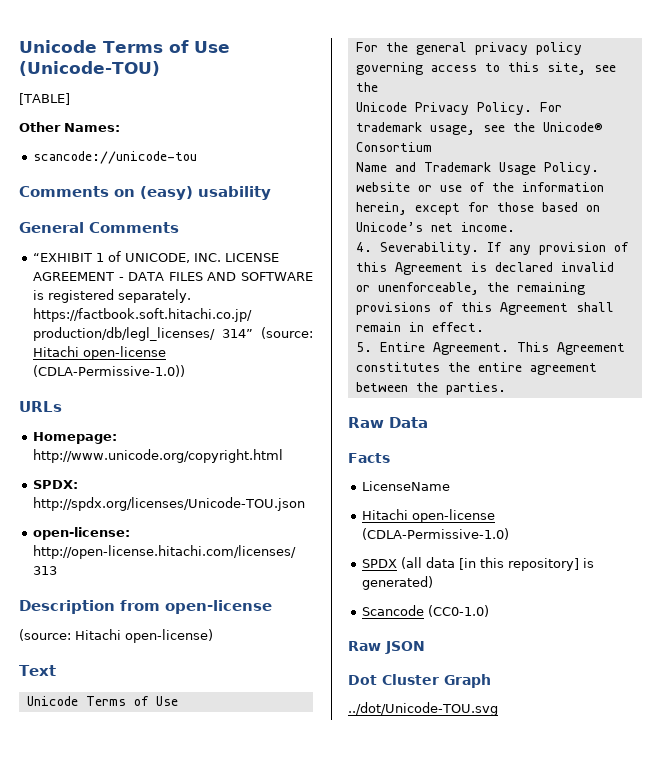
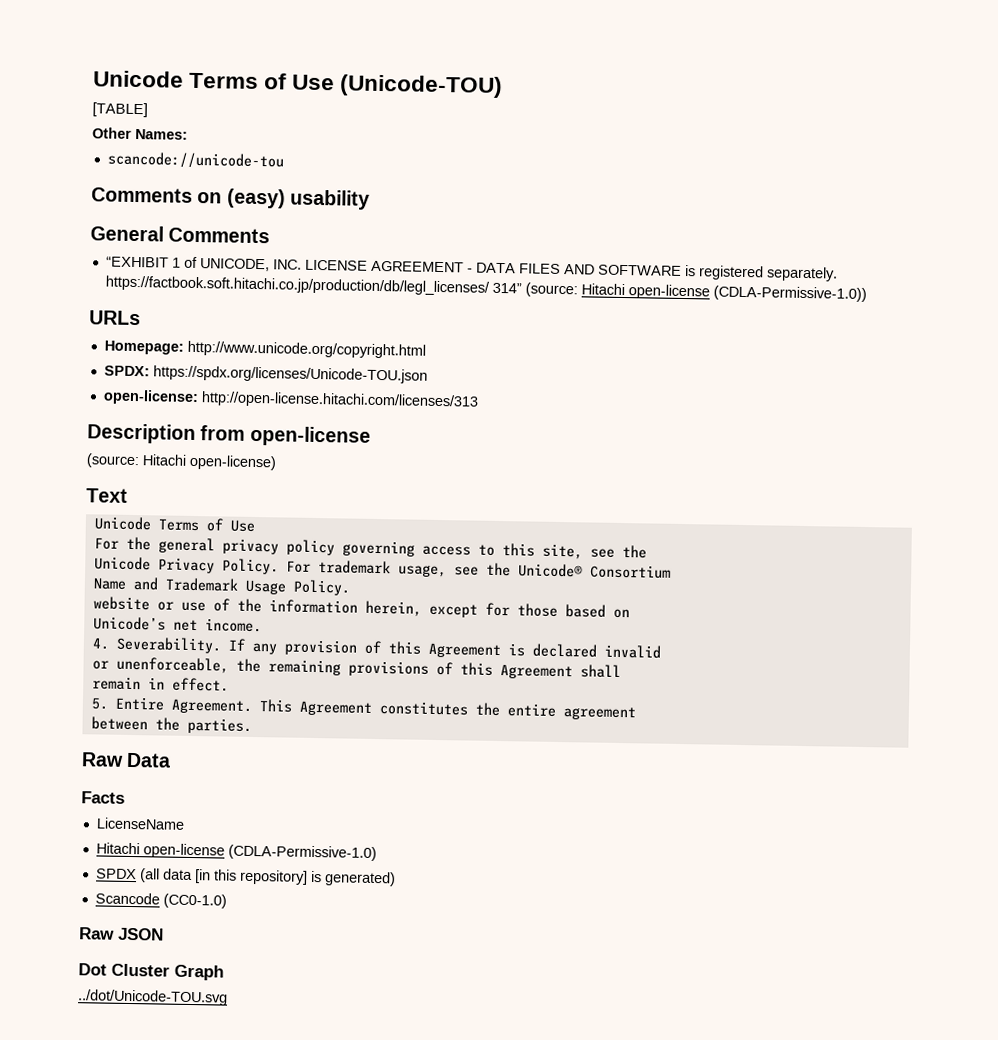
[33,497,306,511] http://spdx.org/licenses/Unicode-TOU.json -> [152,365,428,384] https://spdx.org/licenses/Unicode-TOU.json

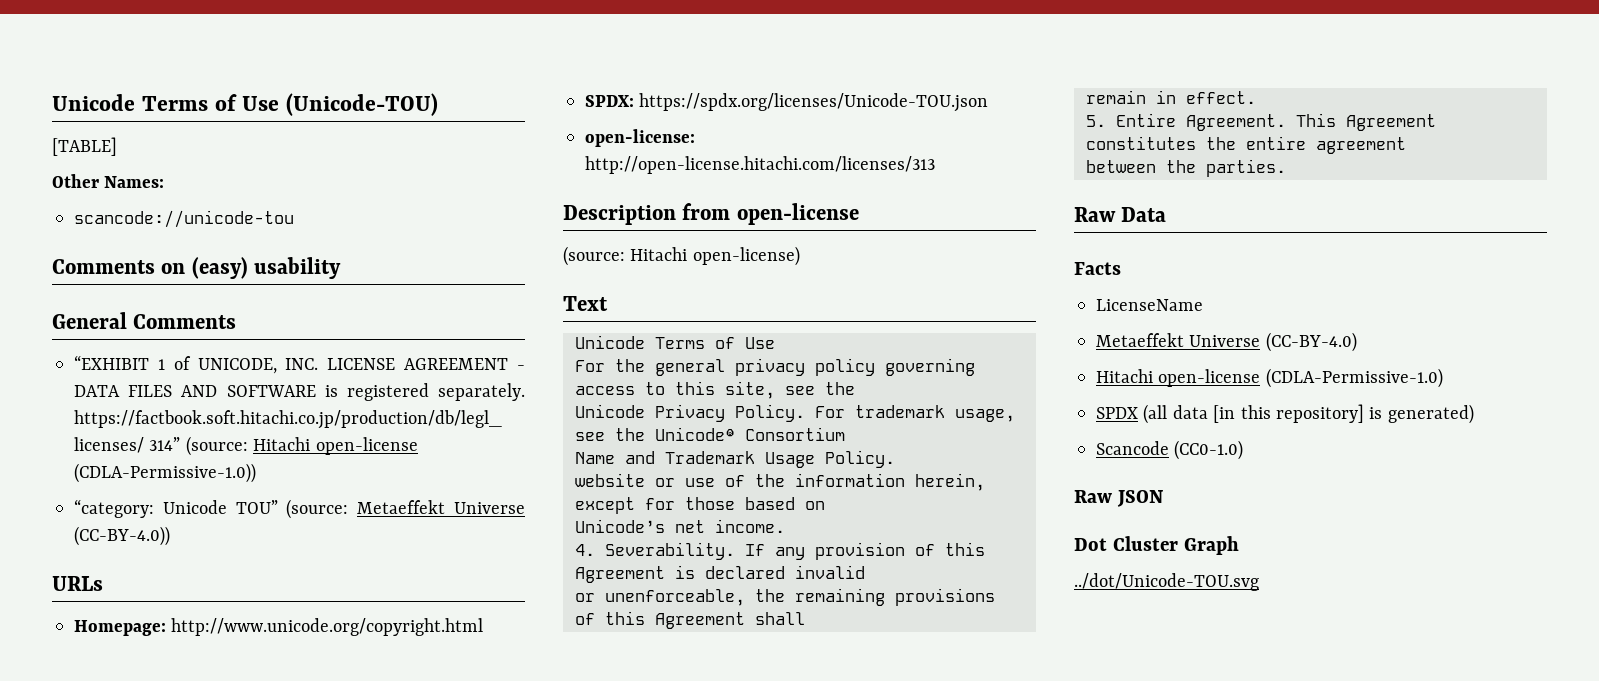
(867, 294) none -> [74,499,525,519] [74,526,170,546] // “category: Unicode TOU” (source: Metaeffekt Universe (CC-BY-4.0))
(185, 823) none -> [1096,332,1357,352] // Metaeffekt Universe (CC-BY-4.0)

